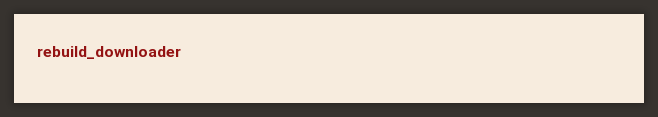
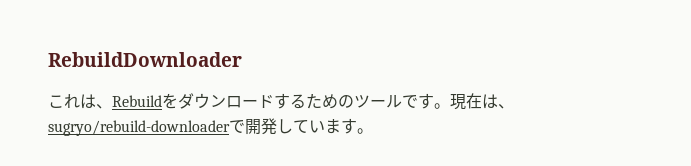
[37,46,181,59] rebuild_downloader -> [48,52,242,67] [48,93,514,110] [48,118,373,136] RebuildDownloader // これは、Rebuildをダウンロードするためのツールです。現在は、sugryo/rebuild-downloaderで開発しています。

